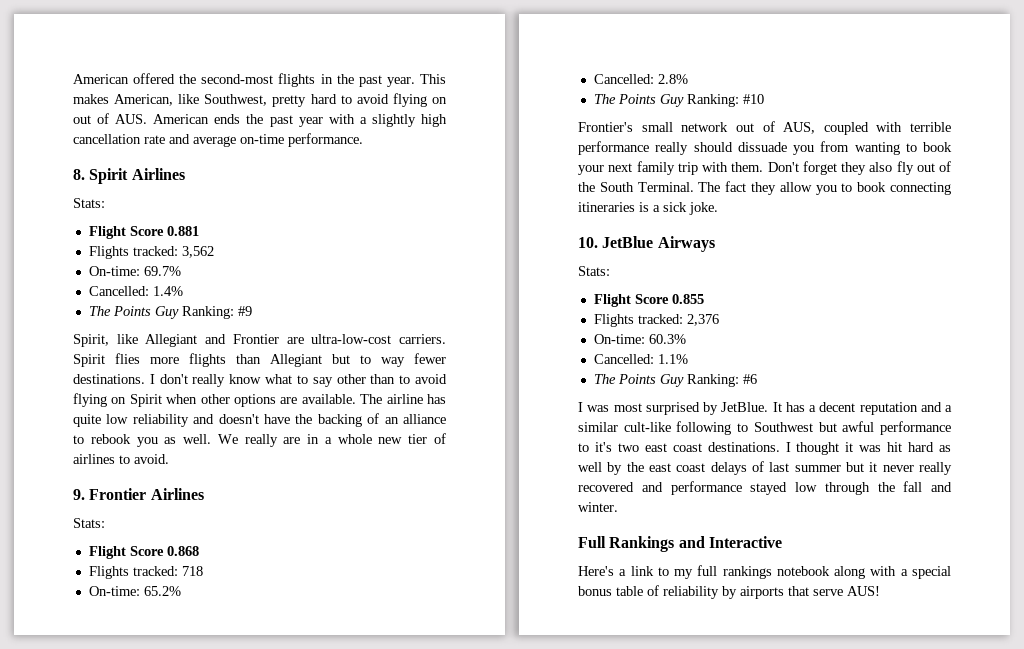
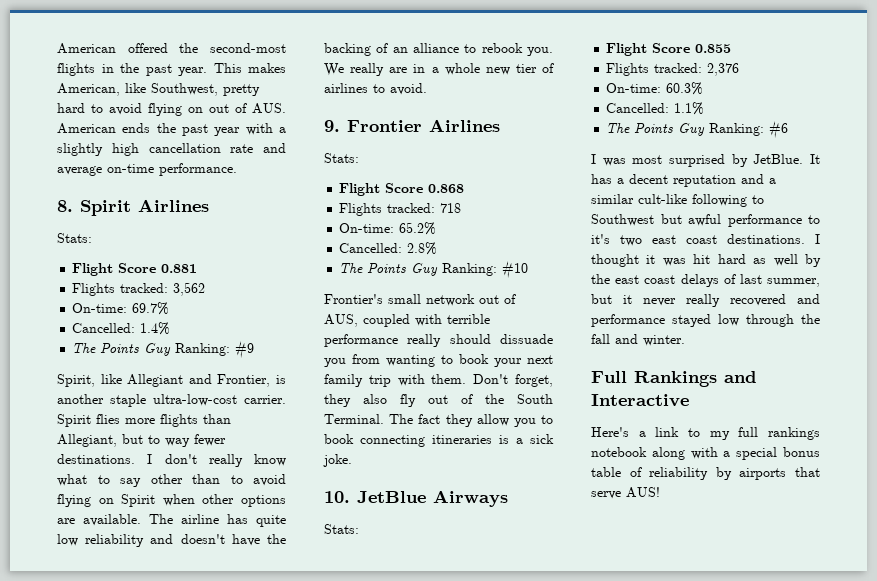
[232,334,447,344] Frontier are ultra-low-cost carriers. -> [217,374,286,387] [57,394,286,407] Frontier, is another staple ultra-low-cost carrier.
[270,354,322,367] Allegiant -> [57,434,117,447] Allegiant,
[136,434,212,447] you as well. -> [527,47,553,56] you.
[802,161,837,175] forget -> [515,374,553,387] forget,
[794,465,841,472] summer -> [767,278,820,287] summer,

